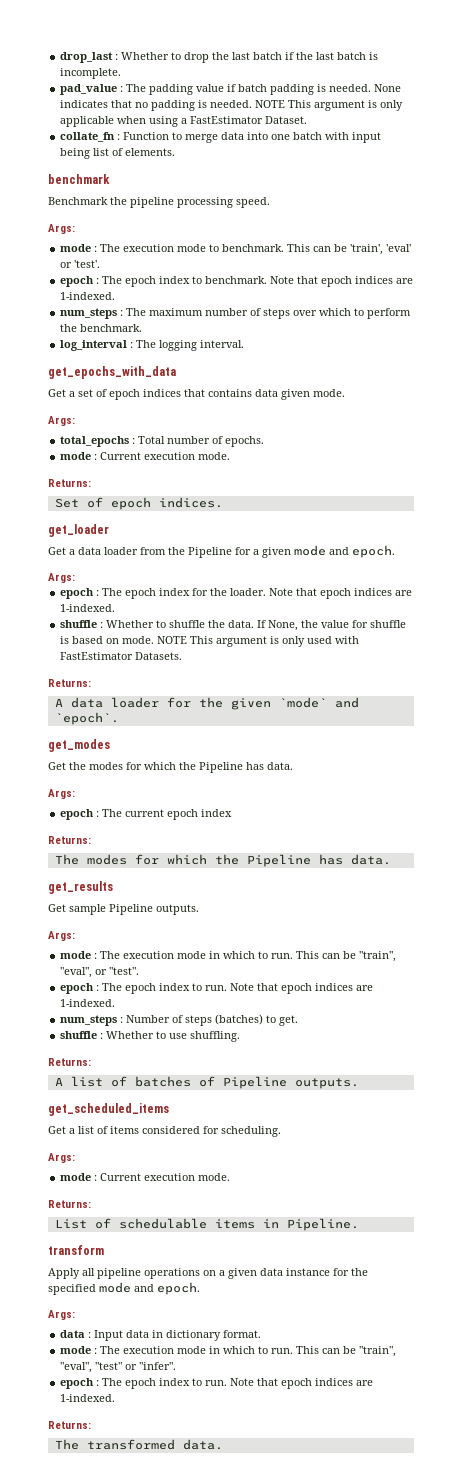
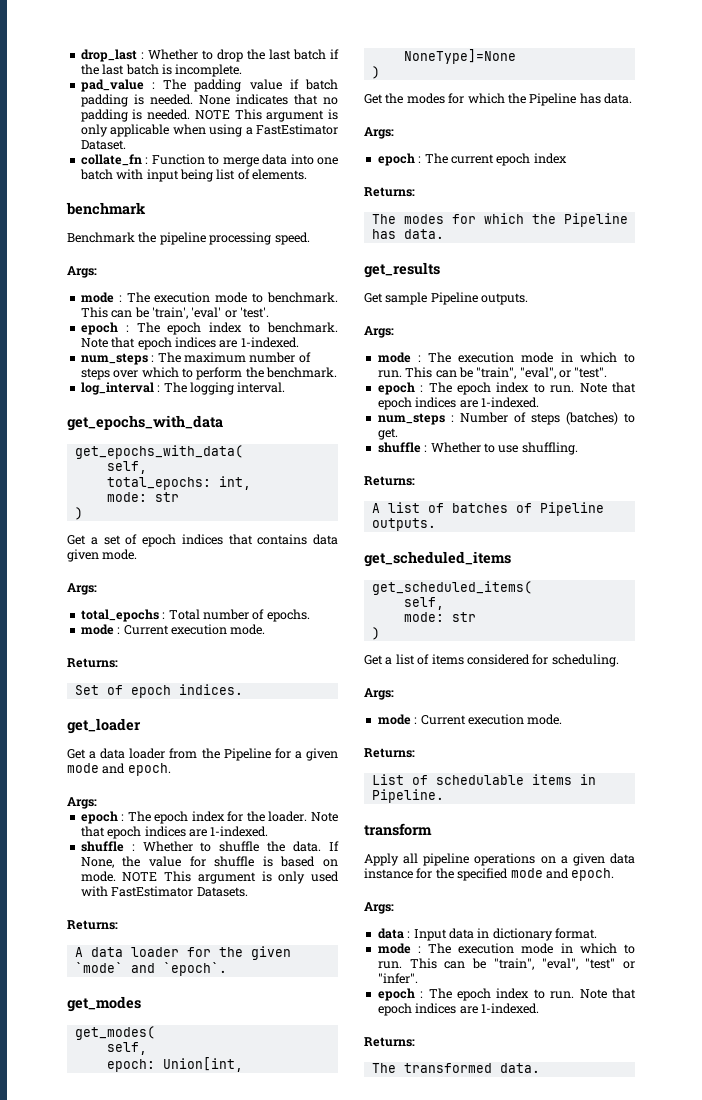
(176, 372) none -> [74,445,243,459] [106,461,147,474] [106,476,251,490] [106,492,179,502] [74,507,83,520] // get_epochs_with_data( // self, // total_epochs: int, // mode: str // )
(110, 745) none -> [74,1026,155,1040] [106,1042,147,1055] [106,1057,243,1072] [403,49,516,64] [371,66,380,79] // get_modes( // self, // epoch: Union[int, NoneType]=None // )
(169, 1109) none -> [371,581,532,595] [403,597,444,610] [403,612,476,622] [371,627,380,640] // get_scheduled_items( // self, // mode: str // )

